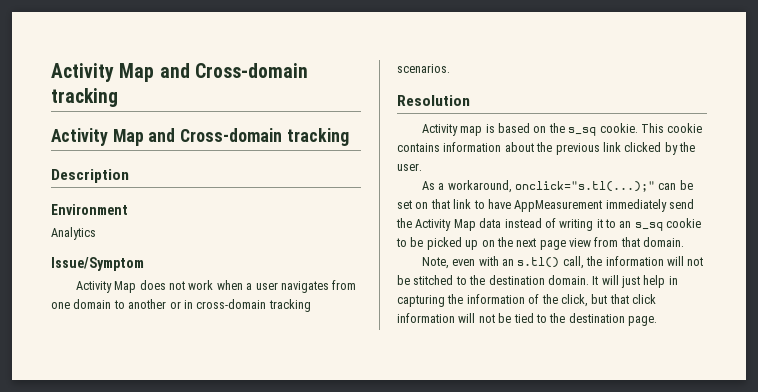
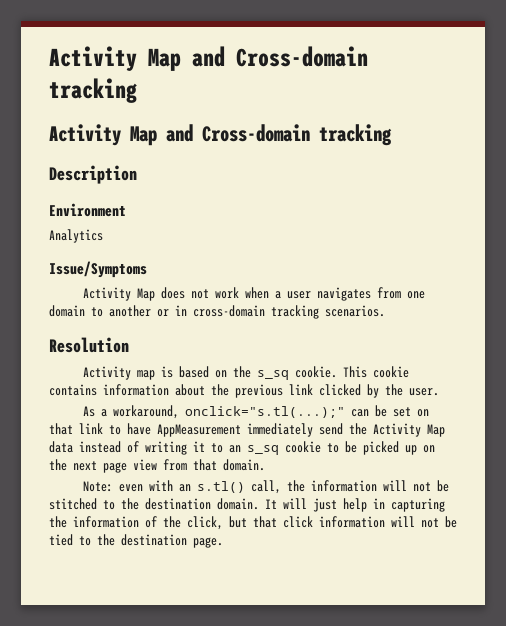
[51,257,144,271] Issue/Symptom -> [49,261,147,278] Issue/Symptoms
[421,257,449,269] Note, -> [83,481,114,492] Note:

